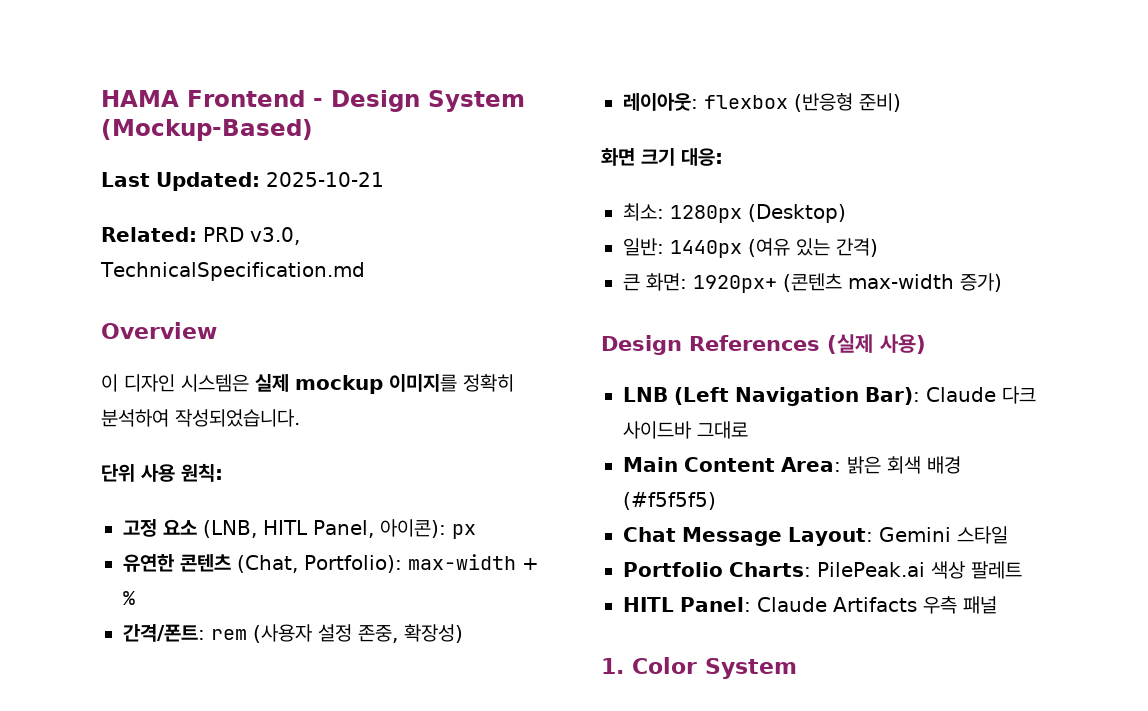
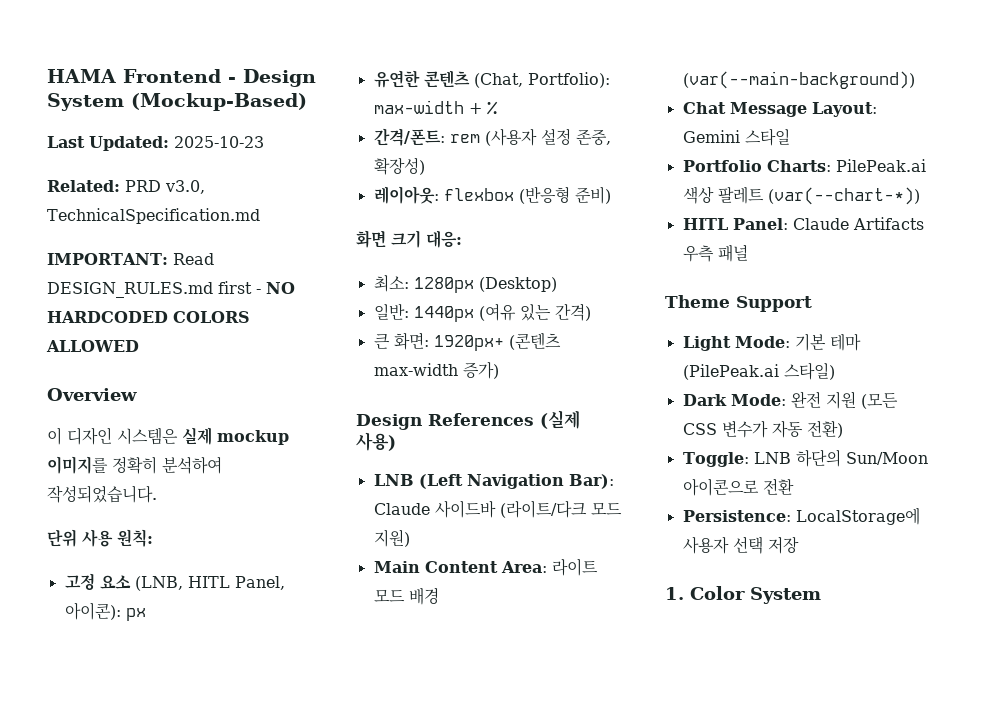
[266,172,384,187] 2025-10-21 -> [174,136,264,148] 2025-10-23
(365, 271) none -> [47,253,214,265] [47,281,295,298] [47,311,250,323] [46,340,139,352] // IMPORTANT: Read DESIGN_RULES.md first - NO HARDCODED COLORS ALLOWED
[1002,386,1036,404] [623,421,748,439] 다크 사이드바 그대로 -> [434,500,622,518] [373,529,410,547] 사이드바 (라이트/다크 모드 지원)
[847,456,961,474] [623,492,716,510] 밝은 회색 배경 (#f5f5f5) -> [551,558,598,576] [373,587,439,605] [682,71,915,89] 라이트 모드 배경 (var(--main-background))
(1022, 570) none -> [767,187,920,205] (var(--chart-*))
(997, 605) none -> [665,295,812,312] [682,333,861,351] [682,362,835,380] [682,391,898,409] [682,420,843,438] [682,449,928,467] [682,478,794,496] [682,507,920,525] [682,536,799,554] // Theme Support // Light Mode: 기본 테마 (PilePeak.ai 스타일) // Dark Mode: 완전 지원 (모든 CSS 변수가 자동 전환) // Toggle: LNB 하단의 Sun/Moon 아이콘으로 전환 // Persistence: LocalStorage에 사용자 선택 저장

